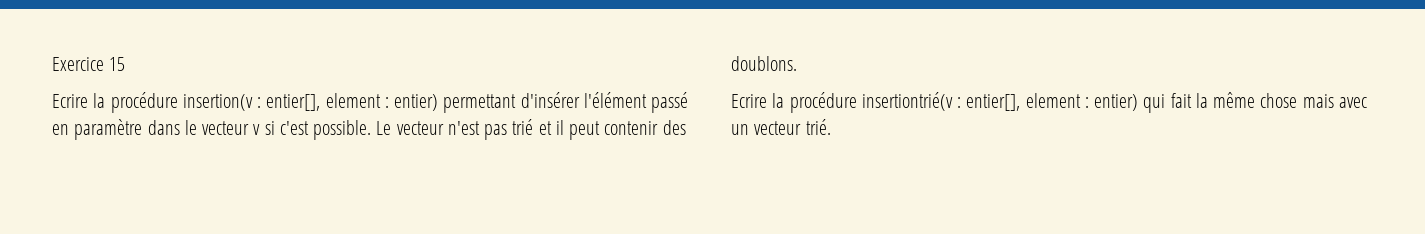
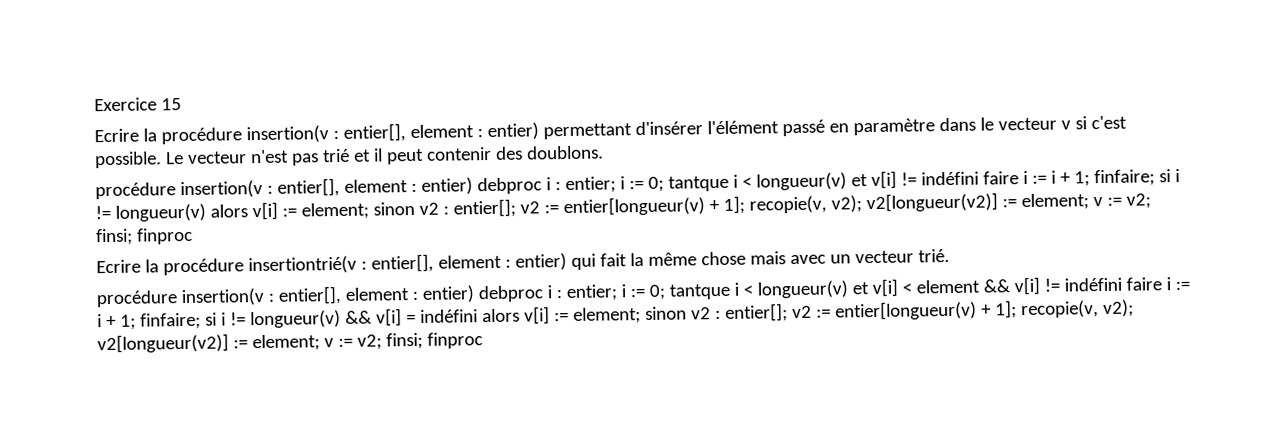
(797, 63) none -> [95,168,1180,200] [95,192,1151,222] [96,227,193,246] // procédure insertion(v : entier[], element : entier) debproc i : entier; i := 0; tantque i < longueur(v) et v[i] != indéfini faire i := i + 1; finfaire; si i != longueur(v) alors v[i] := element; sinon v2 : entier[]; v2 := entier[longueur(v) + 1]; recopie(v, v2); v2[longueur(v2)] := element; v := v2; finsi; finproc
(831, 127) none -> [96,276,1190,308] [97,299,1134,330] [97,332,483,354] // procédure insertion(v : entier[], element : entier) debproc i : entier; i := 0; tantque i < longueur(v) et v[i] < element && v[i] != indéfini faire i := i + 1; finfaire; si i != longueur(v) && v[i] = indéfini alors v[i] := element; sinon v2 : entier[]; v2 := entier[longueur(v) + 1]; recopie(v, v2); v2[longueur(v2)] := element; v := v2; finsi; finproc

